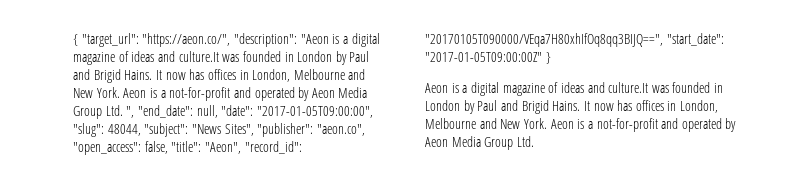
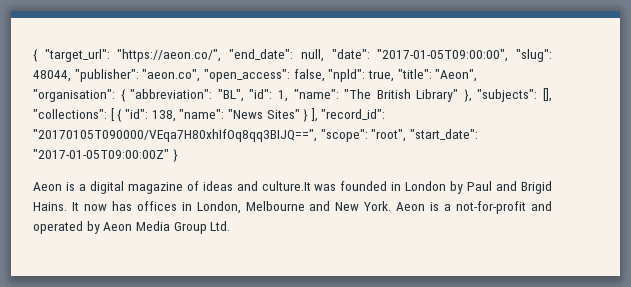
[233,33,380,47] [73,51,370,65] [73,69,366,83] [73,87,368,101] [73,105,135,119] "description": "Aeon is a digital magazine of ideas and culture.It was founded in London by Paul and Brigid Hains. It now has offices in London, Melbourne and New York. Aeon is a not-for-profit and operated by Aeon Media Group Ltd. ", -> (222, 55) none
[144,123,254,137] "subject": "News Sites", -> (71, 76) none
[171,141,302,154] [425,33,663,47] "title": "Aeon", "record_id": "20170105T090000/VEqa7H80xhIfOq8qq3BIJQ==", -> [328,69,478,82] [33,88,552,102] [33,108,386,122] [33,129,407,142] "npld": true, "title": "Aeon", "organisation": { "abbreviation": "BL", "id": 1, "name": "The British Library" }, "subjects": [], "collections": [ { "id": 138, "name": "News Sites" } ], "record_id": "20170105T090000/VEqa7H80xhIfOq8qq3BIJQ==", "scope": "root",

